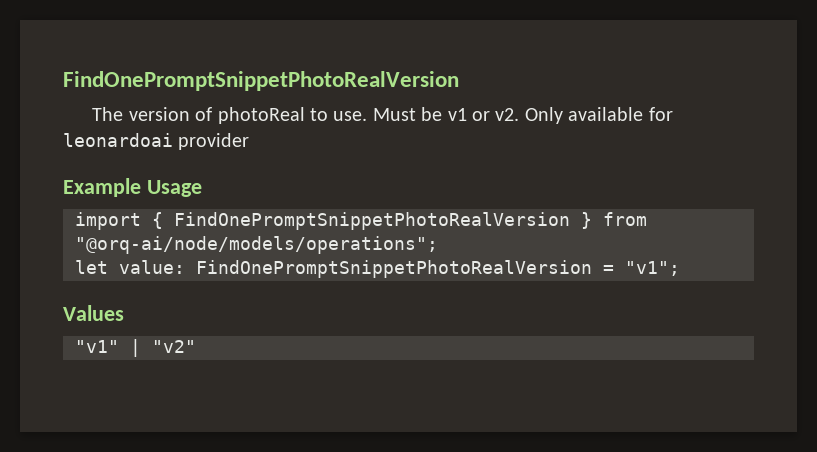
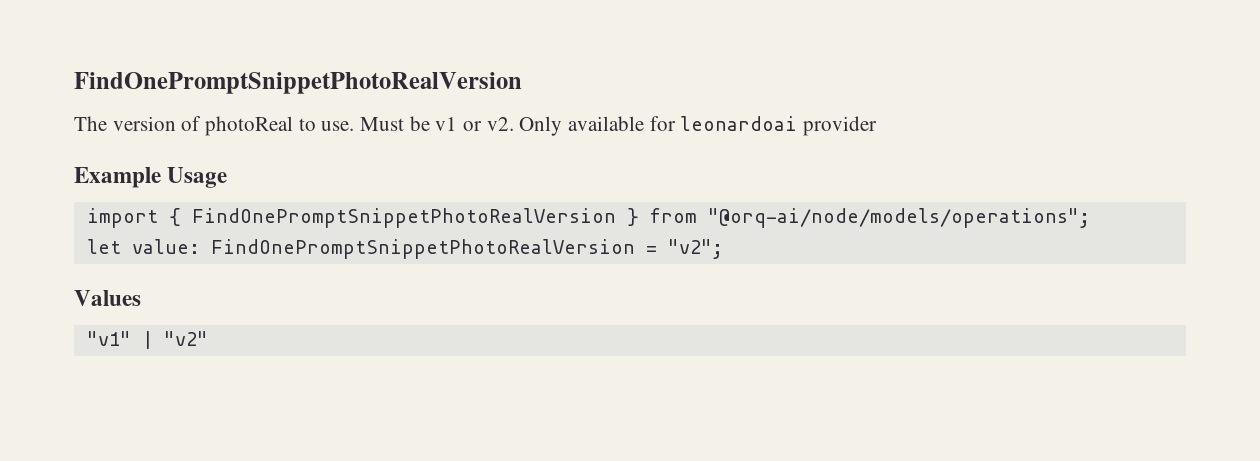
[625,261,680,276] "v1"; -> [667,239,723,259] "v2";

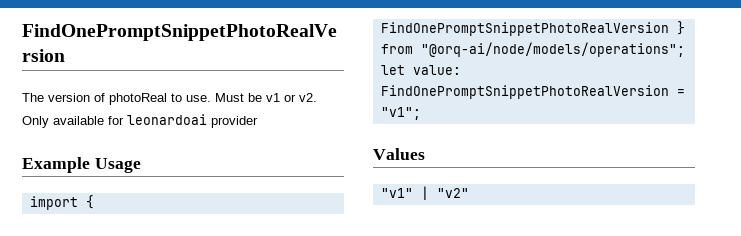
[667,239,723,259] "v2"; -> [380,107,421,120] "v1";

